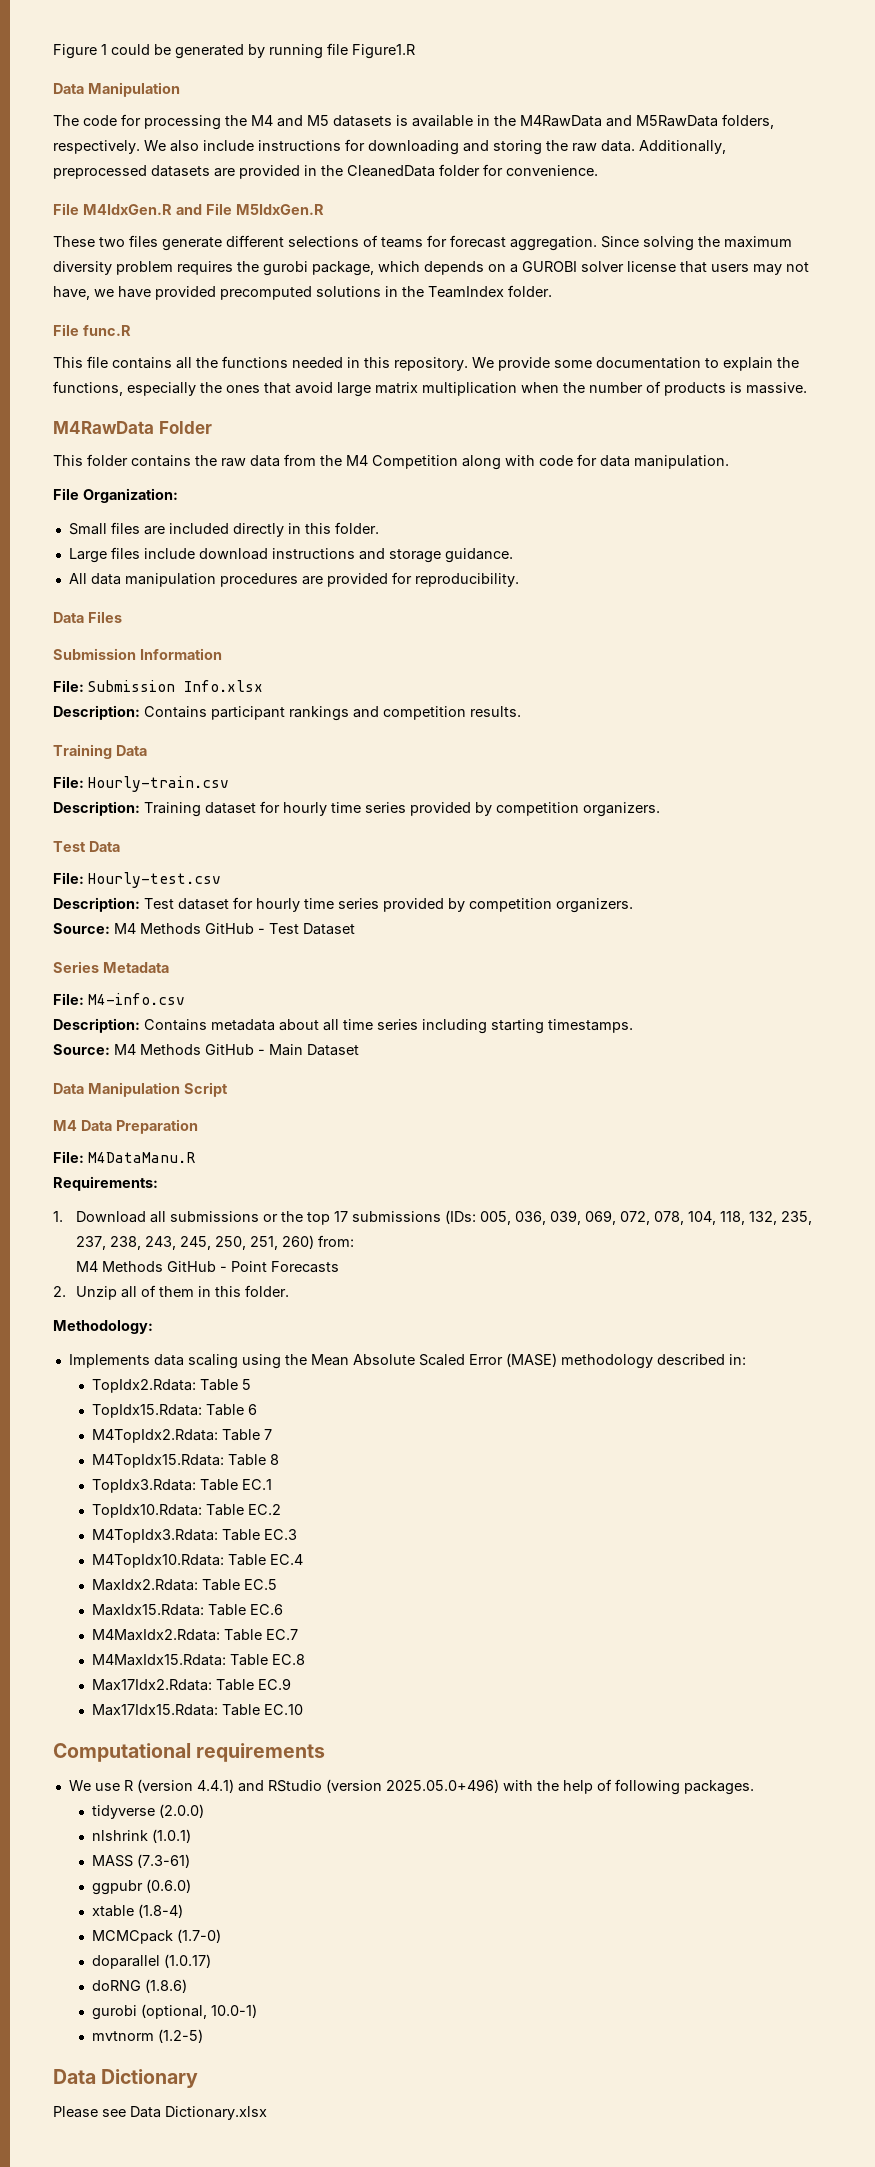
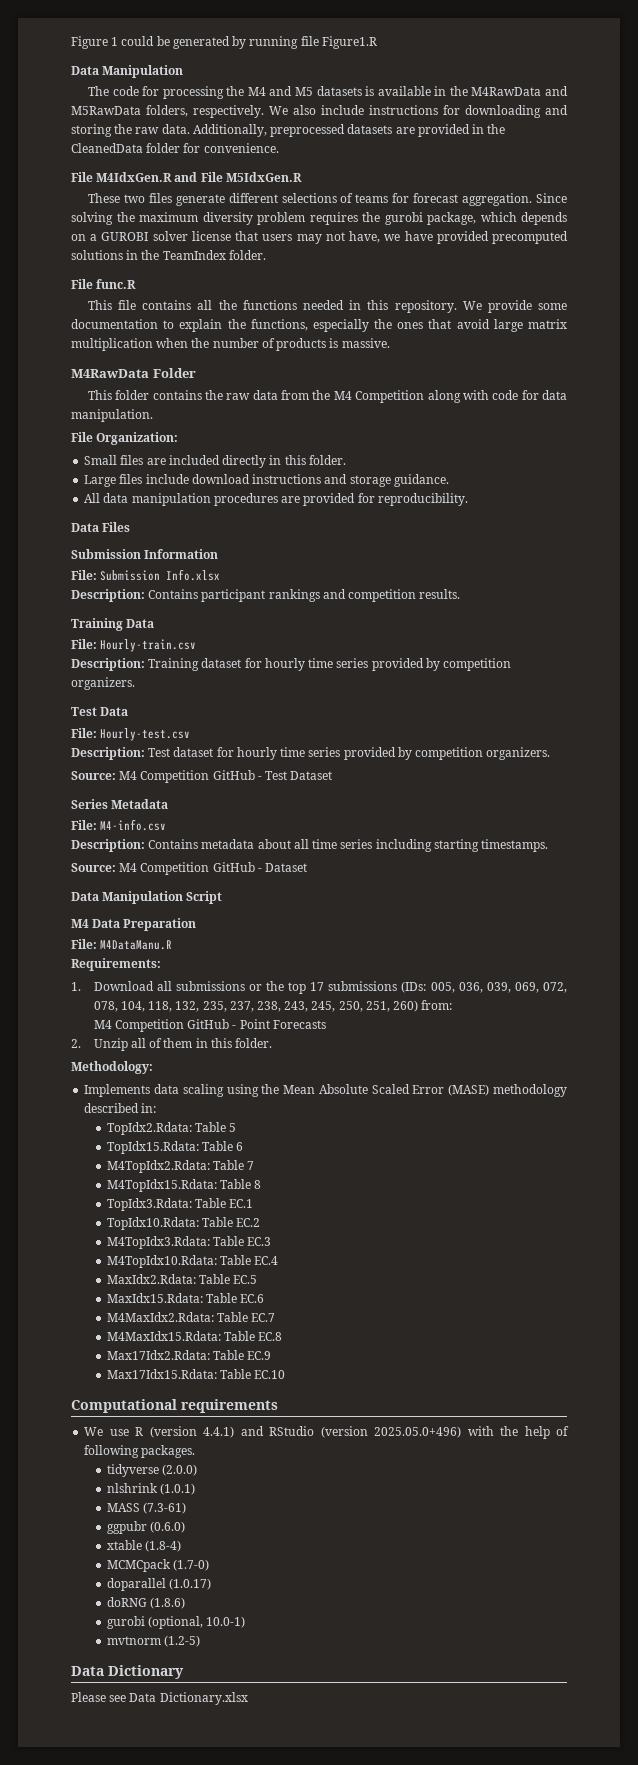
[140,923,201,934] Methods -> [140,770,210,783] Competition
[140,1044,303,1056] Methods GitHub - Main -> [140,862,262,875] Competition GitHub -
[102,1261,164,1272] Methods -> [114,1019,184,1032] Competition

